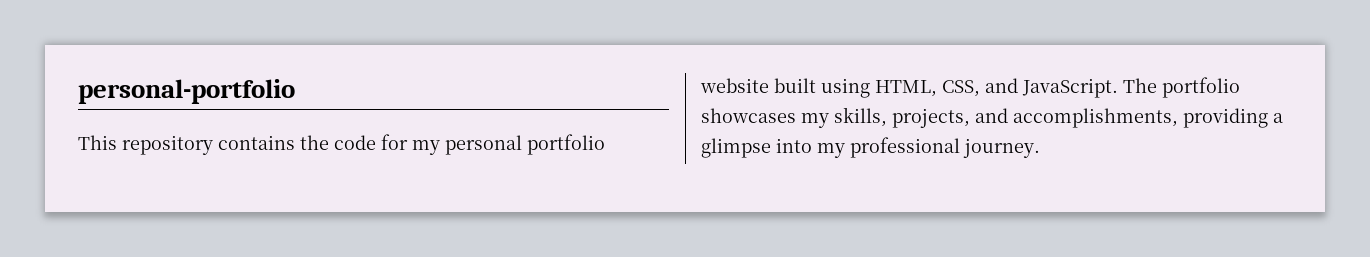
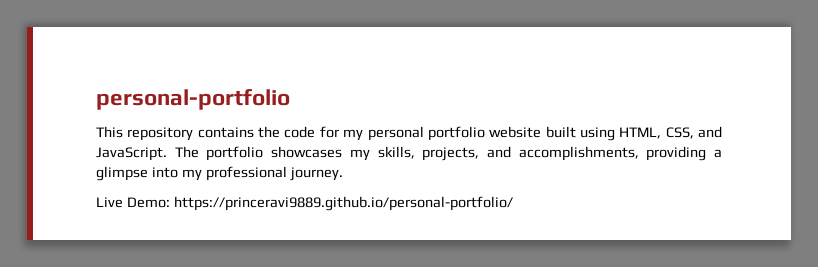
(1040, 148) none -> [96,196,513,211] // Live Demo: https://princeravi9889.github.io/personal-portfolio/

